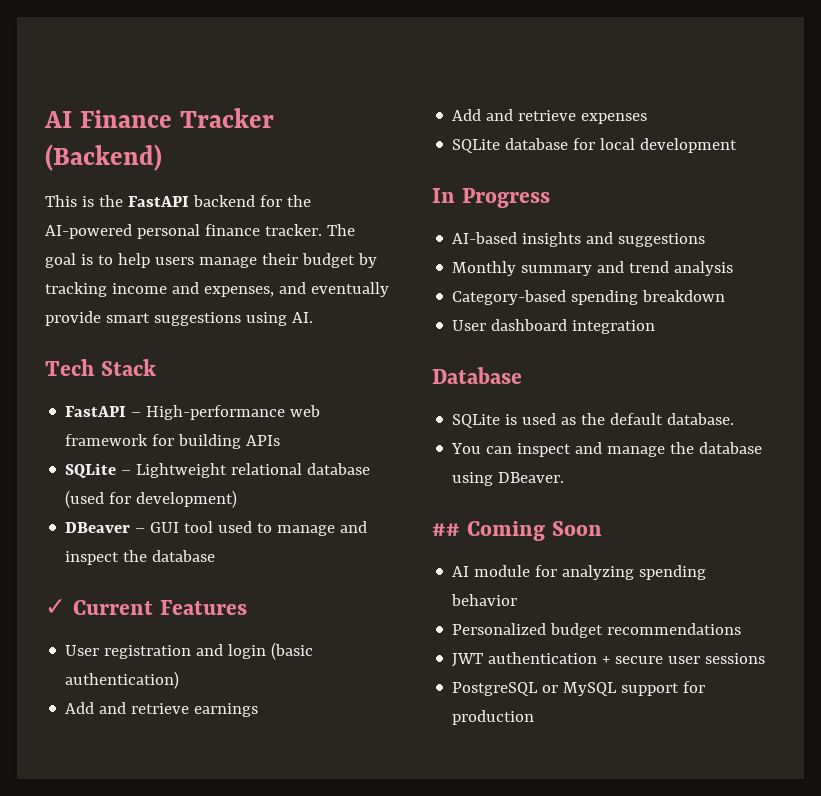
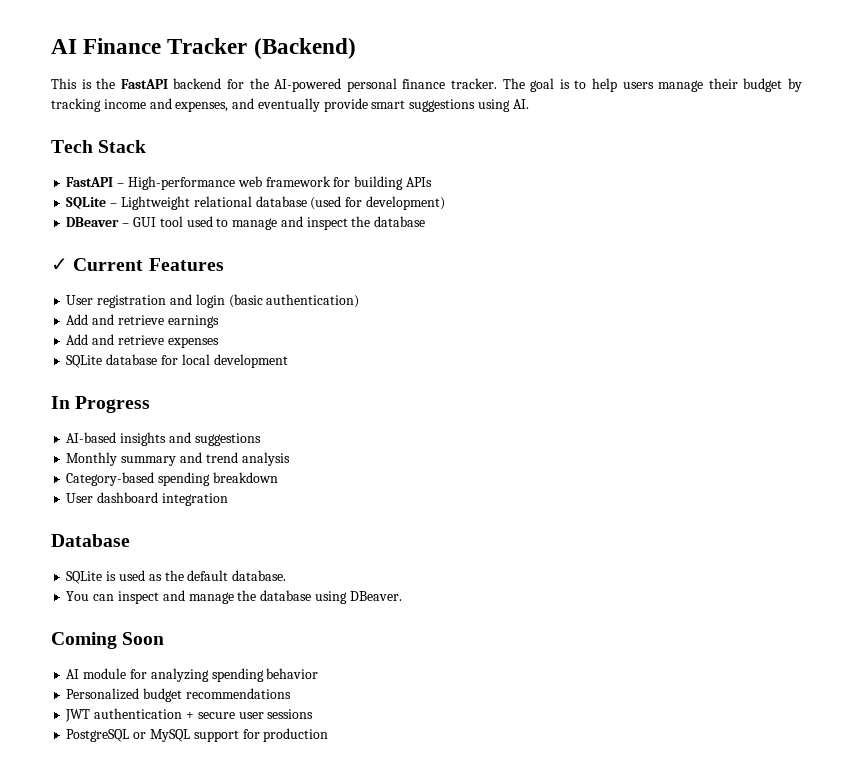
[432,523,460,536] ## -> (402, 596) none

